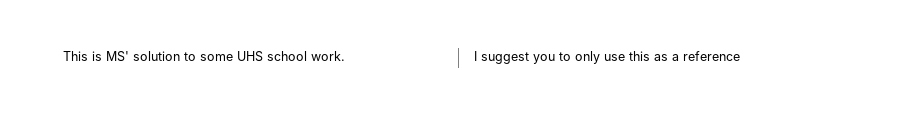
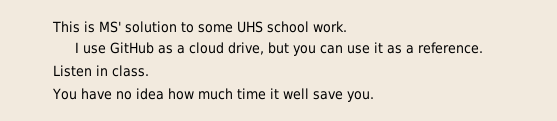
[481,51,740,64] suggest you to only use this as a reference -> [83,42,484,56] [53,65,149,77] [52,88,374,102] use GitHub as a cloud drive, but you can use it as a reference. // Listen in class. // You have no idea how much time it well save you.

